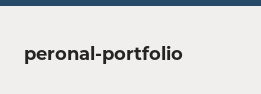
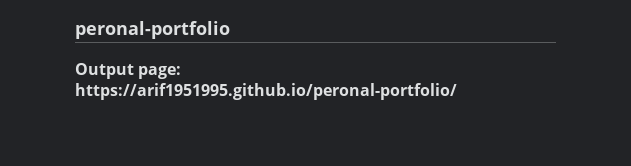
(183, 54) none -> [75,63,182,79] [75,83,457,100] // Output page: https://arif1951995.github.io/peronal-portfolio/

